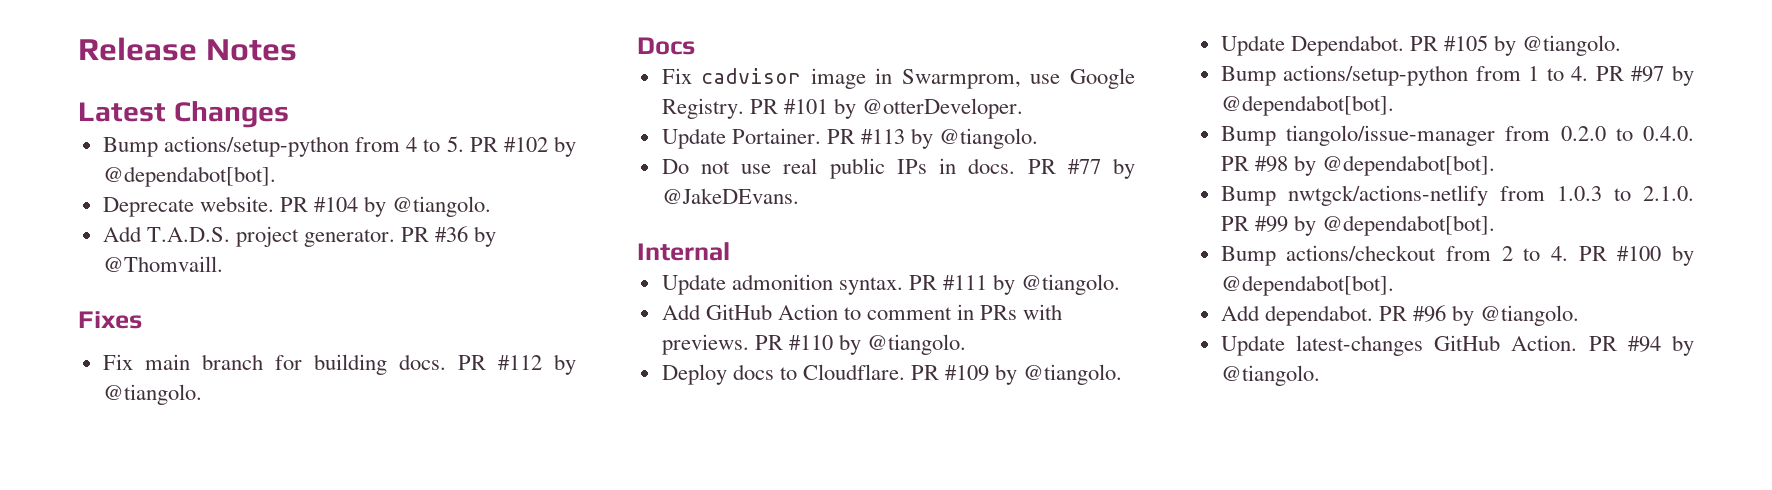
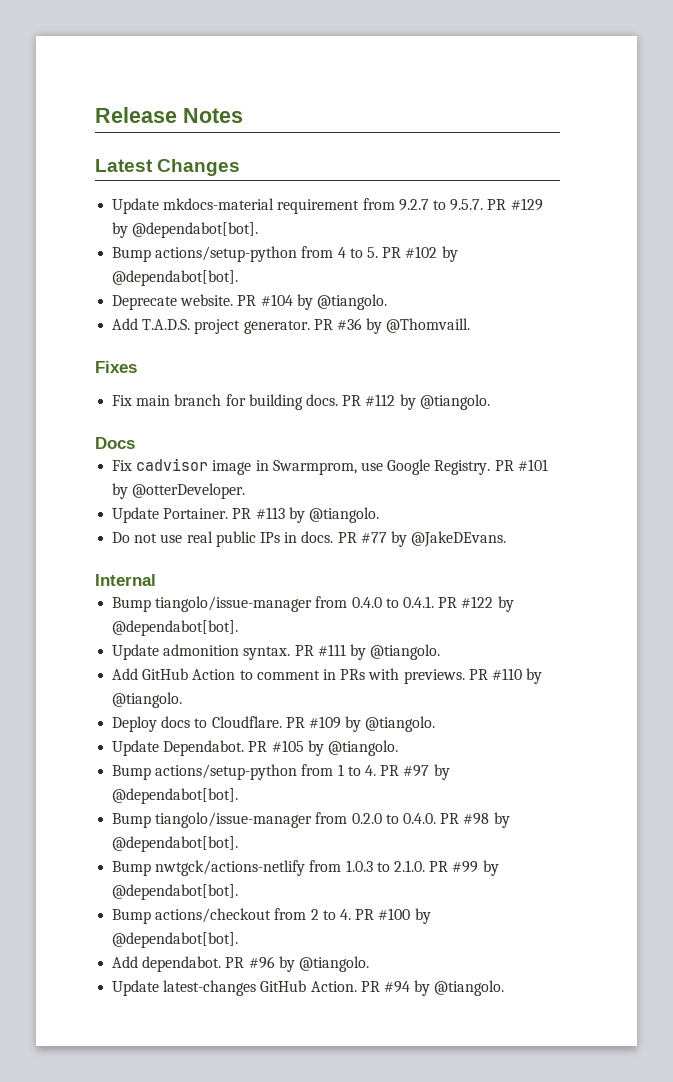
(289, 114) none -> [112,198,543,214] [112,222,259,238] // Update mkdocs-material requirement from 9.2.7 to 9.5.7. PR #129 by @dependabot[bot].
(730, 251) none -> [112,596,514,612] [112,620,239,636] // Bump tiangolo/issue-manager from 0.4.0 to 0.4.1. PR #122 by @dependabot[bot].

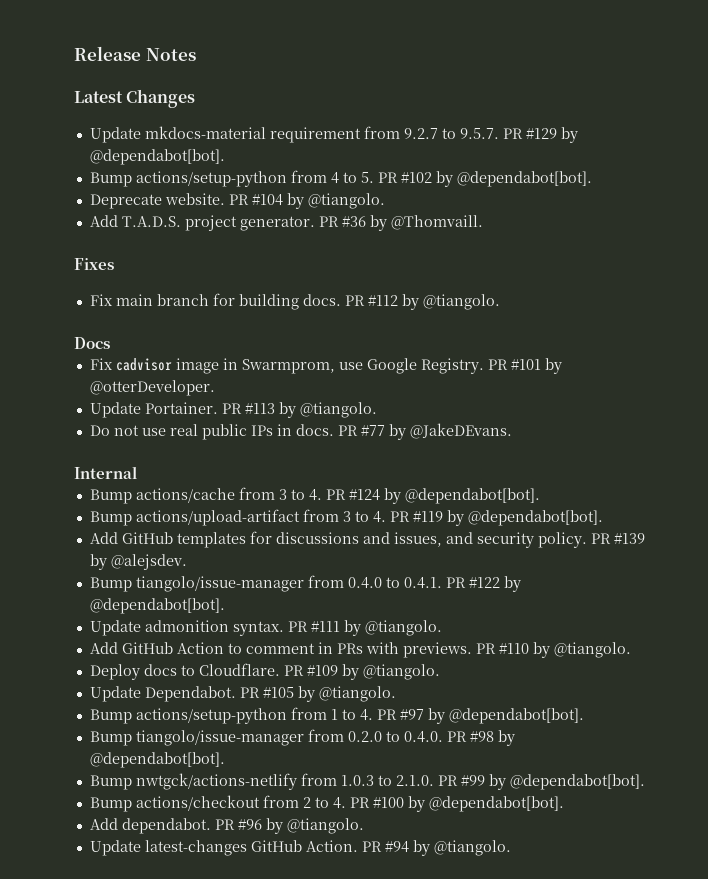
(156, 580) none -> [89,487,540,504] [89,509,603,526] [89,531,645,548] [89,554,187,570] // Bump actions/cache from 3 to 4. PR #124 by @dependabot[bot]. // Bump actions/upload-artifact from 3 to 4. PR #119 by @dependabot[bot]. // Add GitHub templates for discussions and issues, and security policy. PR #139 by @alejsdev.

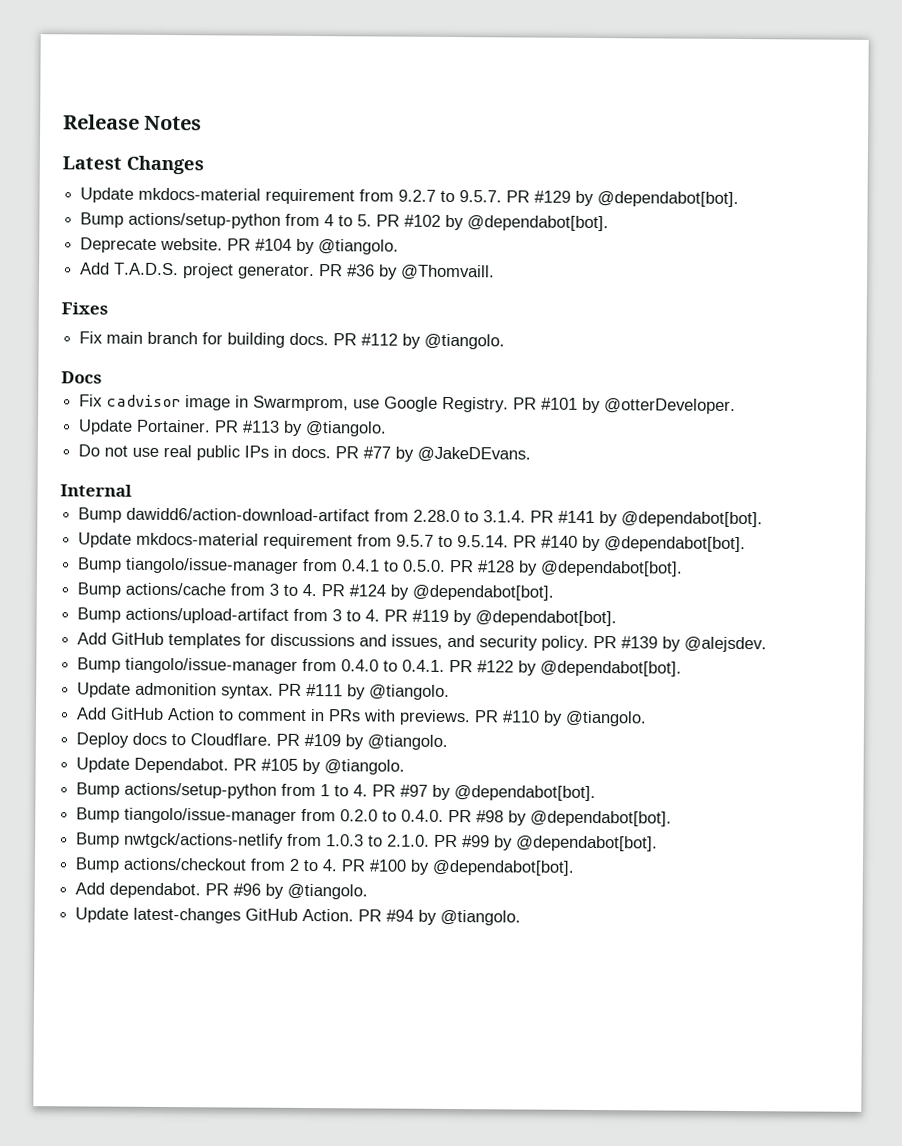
(137, 472) none -> [78,507,764,528] [78,532,747,553] [77,557,684,577] // Bump dawidd6/action-download-artifact from 2.28.0 to 3.1.4. PR #141 by @dependabot[bot]. // Update mkdocs-material requirement from 9.5.7 to 9.5.14. PR #140 by @dependabot[bot]. // Bump tiangolo/issue-manager from 0.4.1 to 0.5.0. PR #128 by @dependabot[bot].

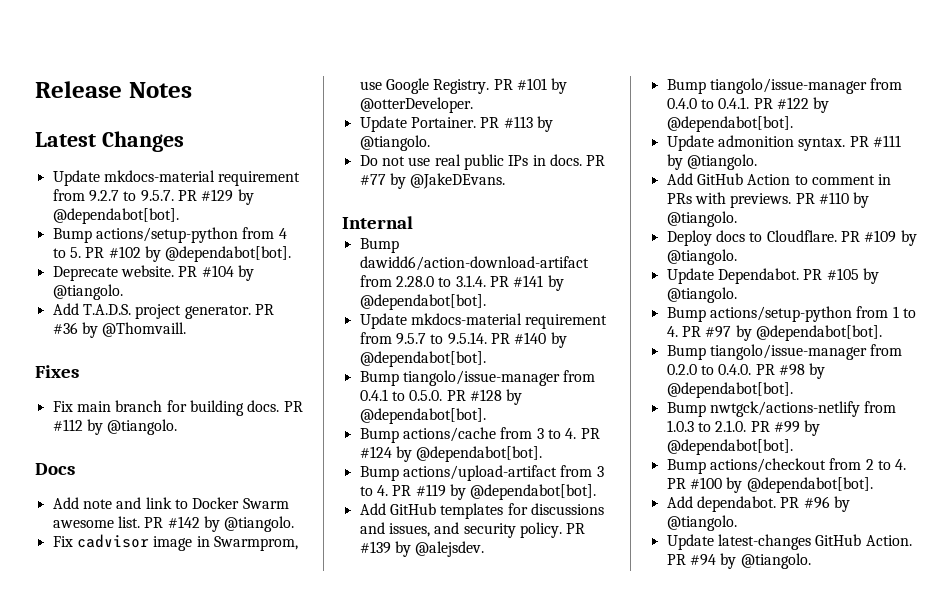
(102, 377) none -> [52,497,289,509] [52,516,295,532] // Add note and link to Docker Swarm awesome list. PR #142 by @tiangolo.

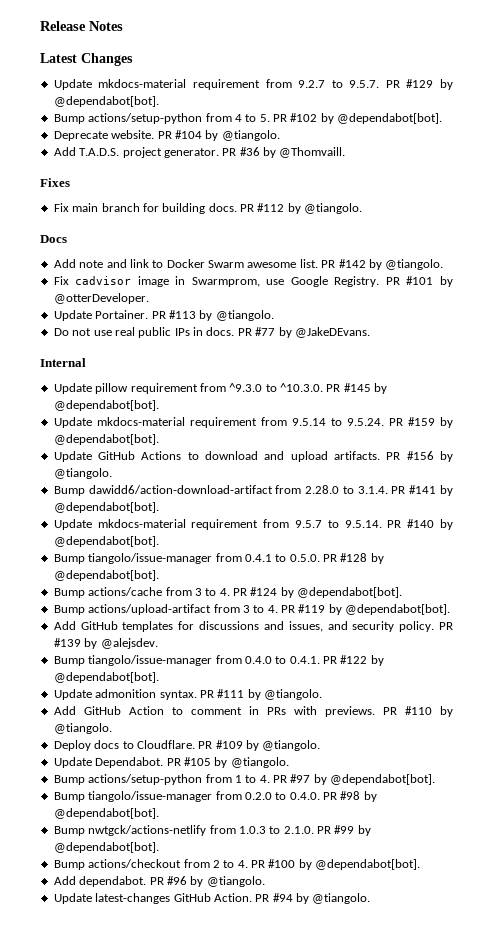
(413, 222) none -> [53,383,388,394] [53,400,159,411] [53,417,453,428] [53,434,159,445] [53,451,453,462] [53,468,112,479] // Update pillow requirement from ^9.3.0 to ^10.3.0. PR #145 by @dependabot[bot]. // Update mkdocs-material requirement from 9.5.14 to 9.5.24. PR #159 by @dependabot[bot]. // Update GitHub Actions to download and upload artifacts. PR #156 by @tiangolo.

